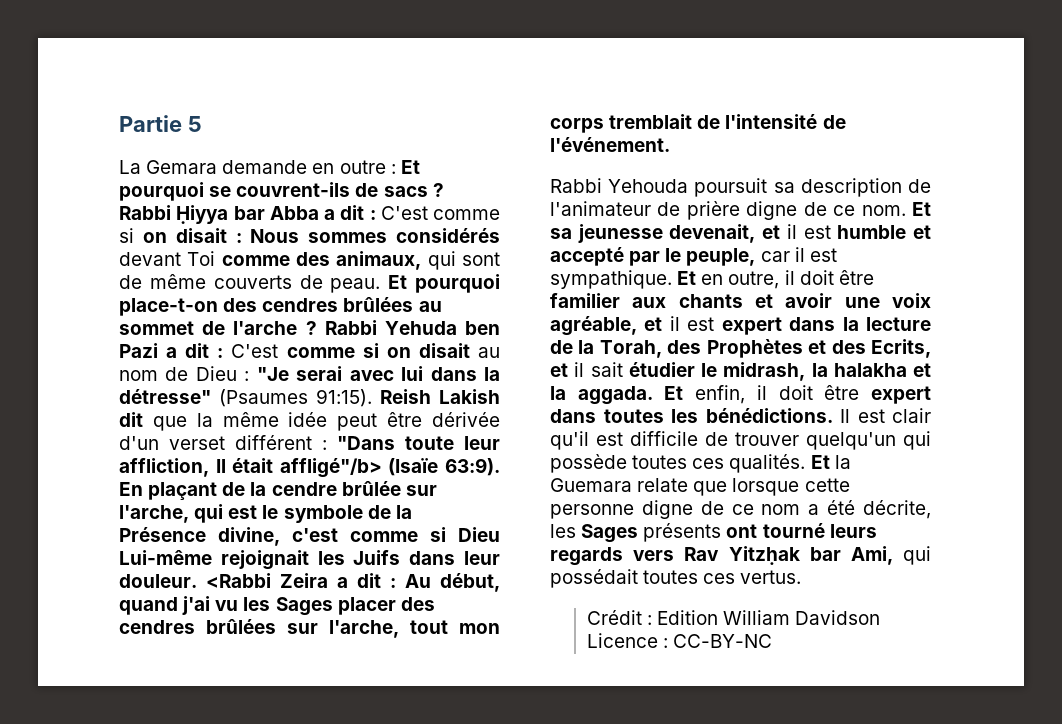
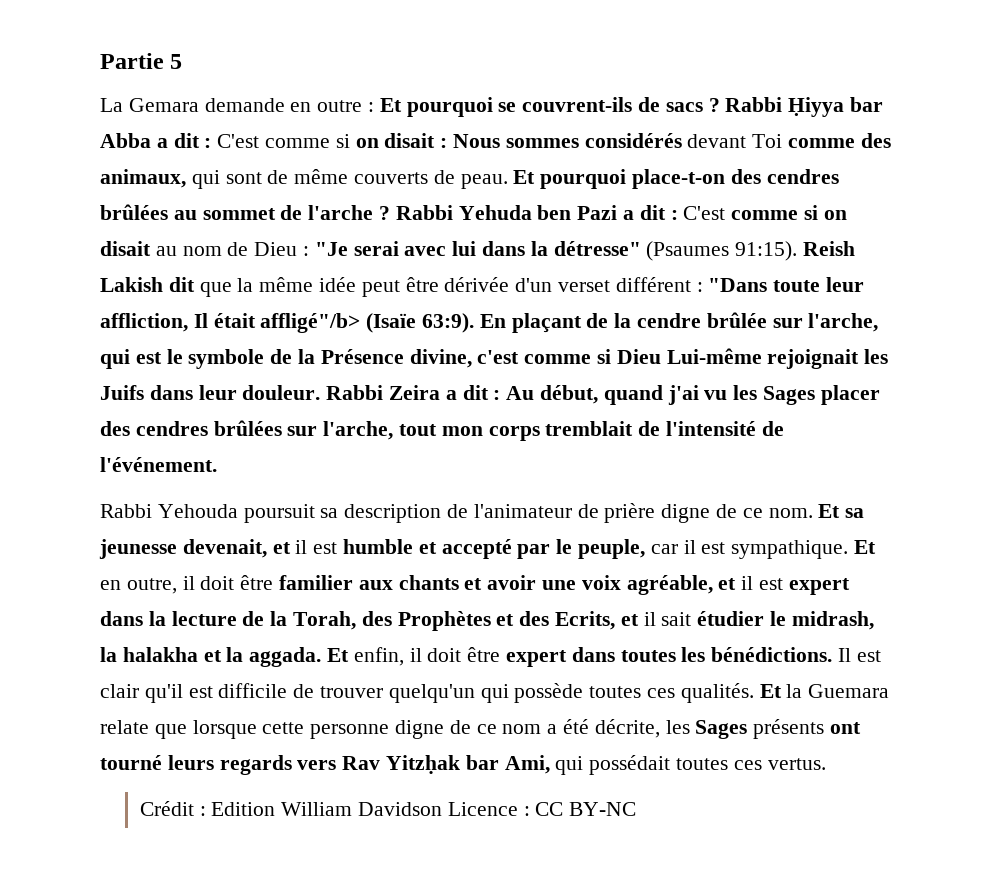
[206,573,271,588] <Rabbi -> [326,385,384,400] Rabbi
[673,634,773,648] CC-BY-NC -> [535,802,637,816] CC BY-NC

